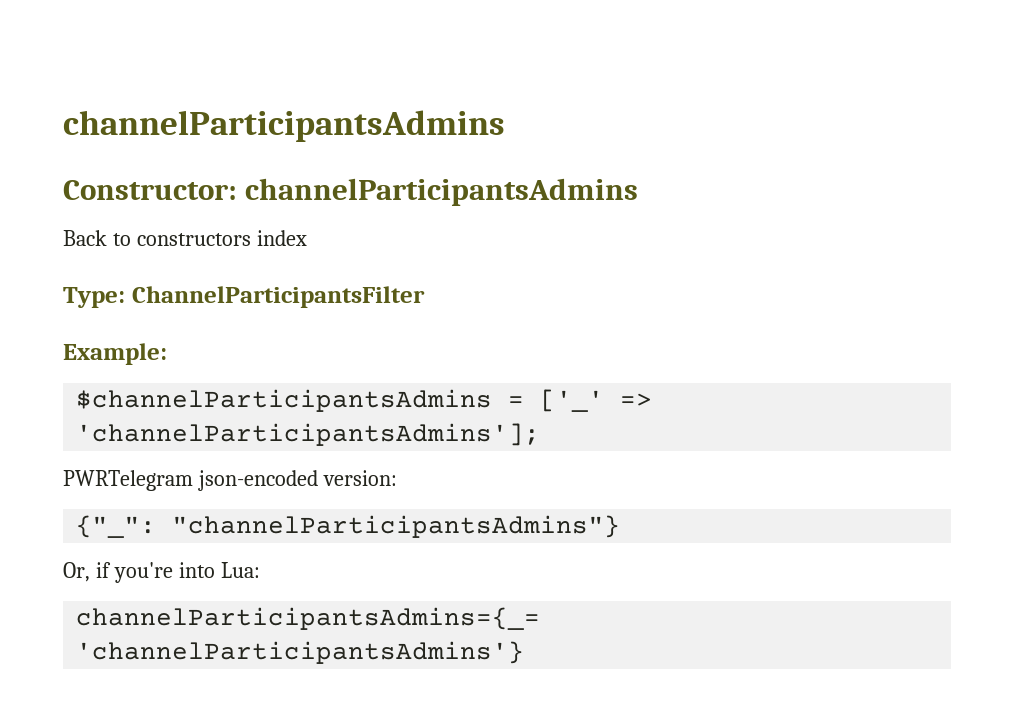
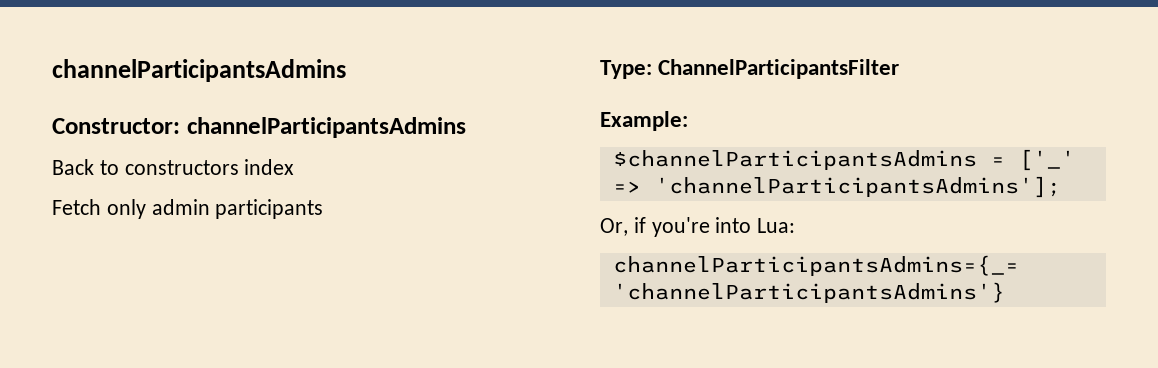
(307, 238) none -> [52,199,324,219] // Fetch only admin participants
[63,470,397,491] [76,515,621,538] // PWRTelegram json-encoded version: // {"_": "channelParticipantsAdmins"} -> (1061, 187) none

